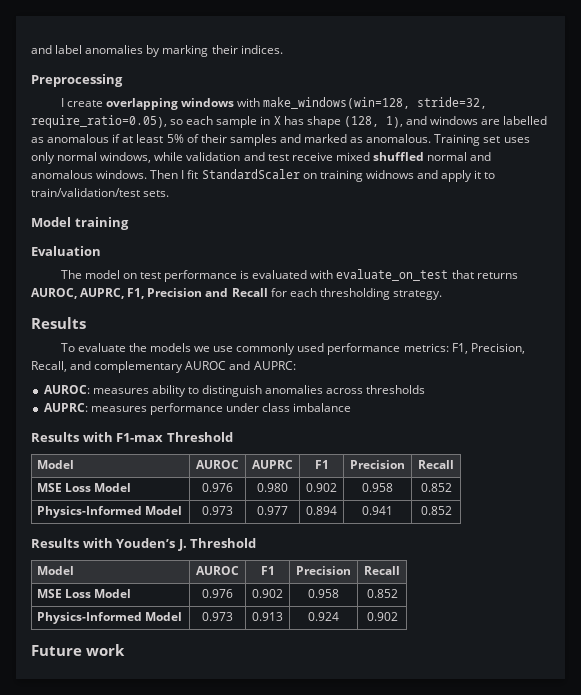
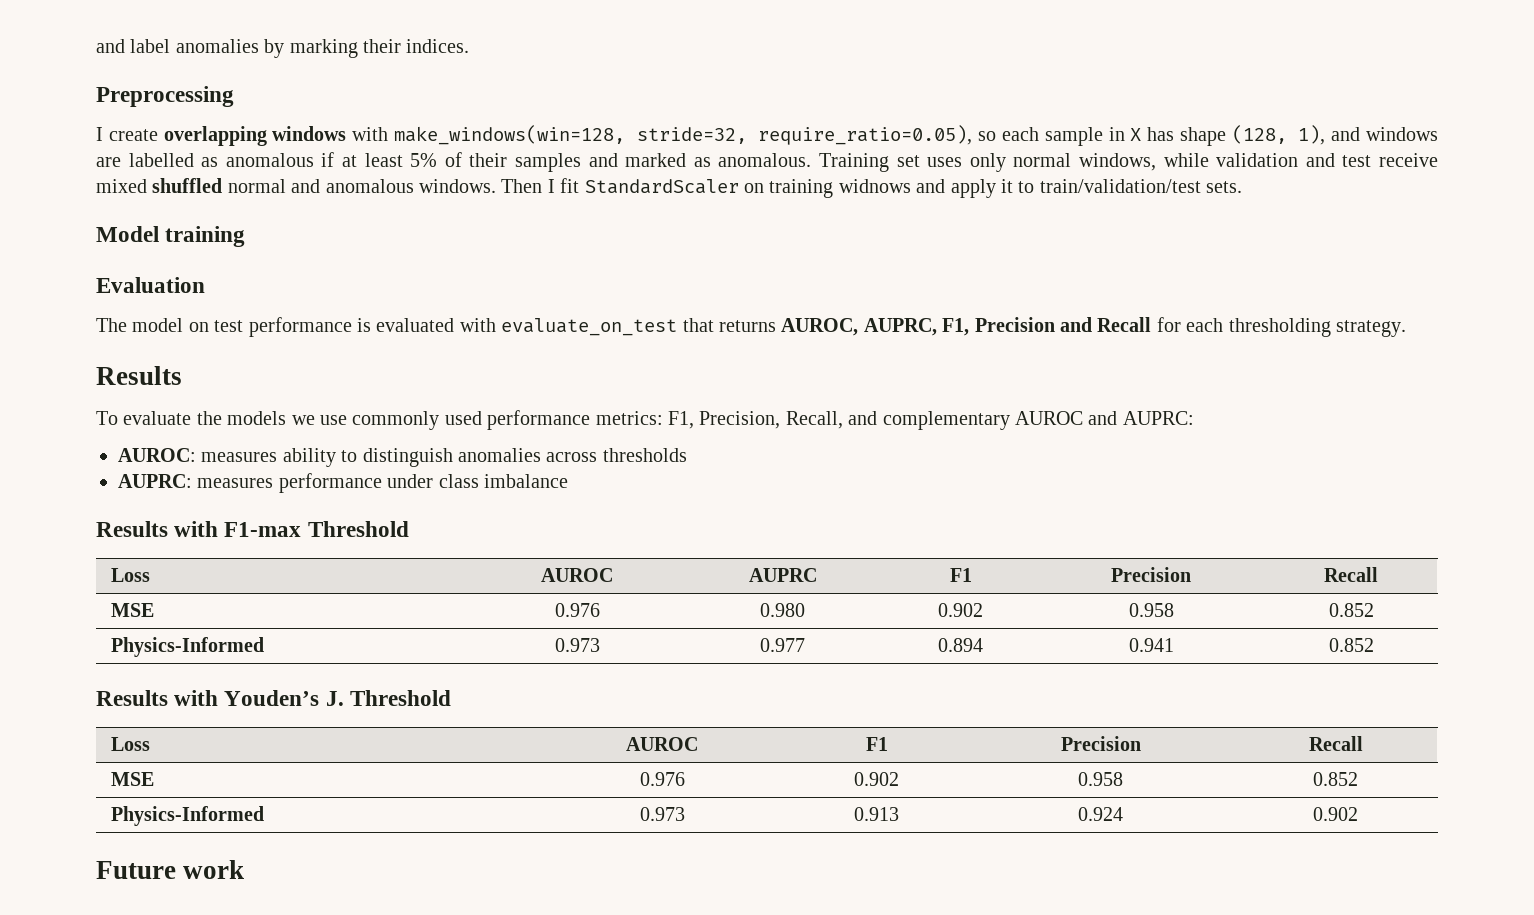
[36,460,74,469] Model -> [110,568,150,582] Loss
[65,483,132,492] Loss Model -> (154, 610) none
[145,506,183,515] Model -> (264, 647) none
[36,566,74,575] Model -> [110,737,150,751] Loss
[65,589,132,598] Loss Model -> (154, 779) none
[145,612,183,621] Model -> (264, 816) none

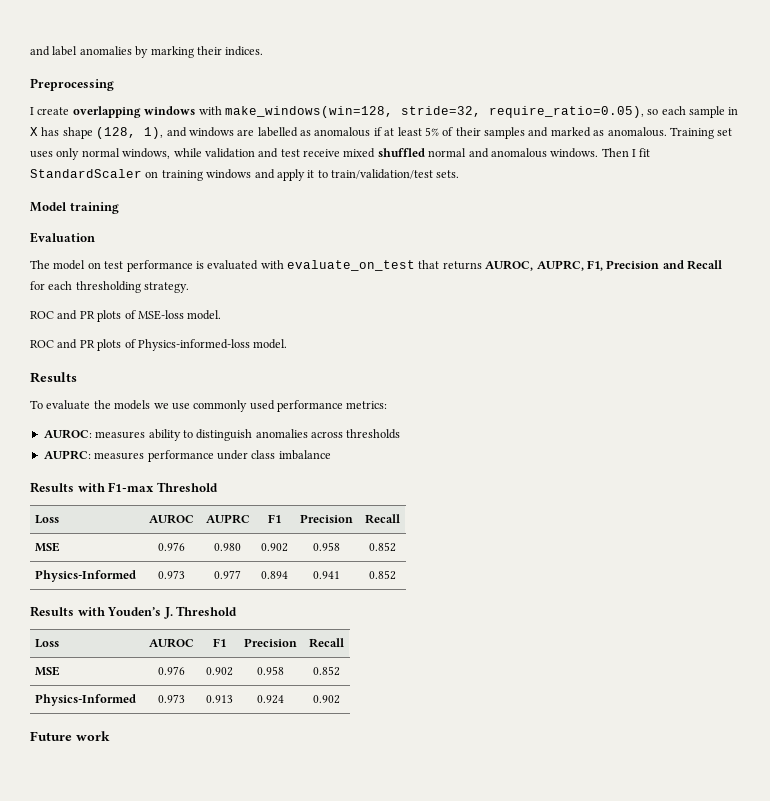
[838,179,911,193] widnows -> [206,169,252,179] windows
(1406, 328) none -> [30,310,222,322] [30,339,288,351] // ROC and PR plots of MSE-loss model. // ROC and PR plots of Physics-informed-loss model.
[667,411,1194,430] F1, Precision, Recall, and complementary AUROC and AUPRC: -> (388, 405) none

